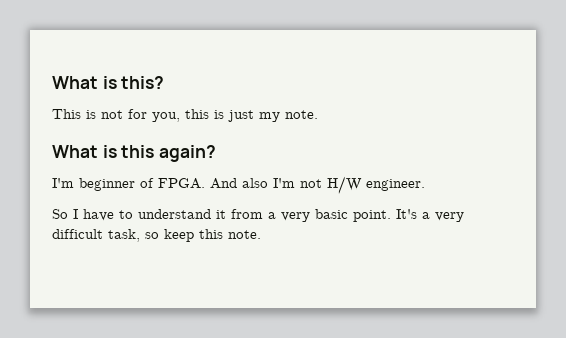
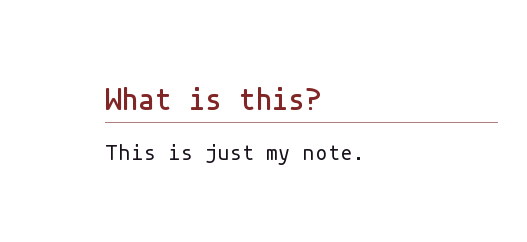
[101,109,318,122] [52,145,217,162] [52,176,425,194] [52,209,464,222] [52,229,223,242] not for you, this is just my note. // What is this again? // I'm beginner of FPGA. And also I'm not H/W engineer. // So I have to understand it from a very basic point. It's a very difficult task, so keep this -> [205,144,290,165] just my

